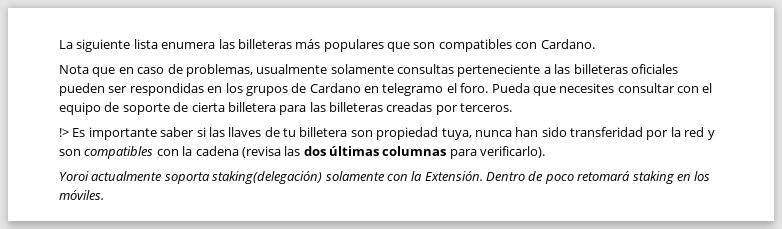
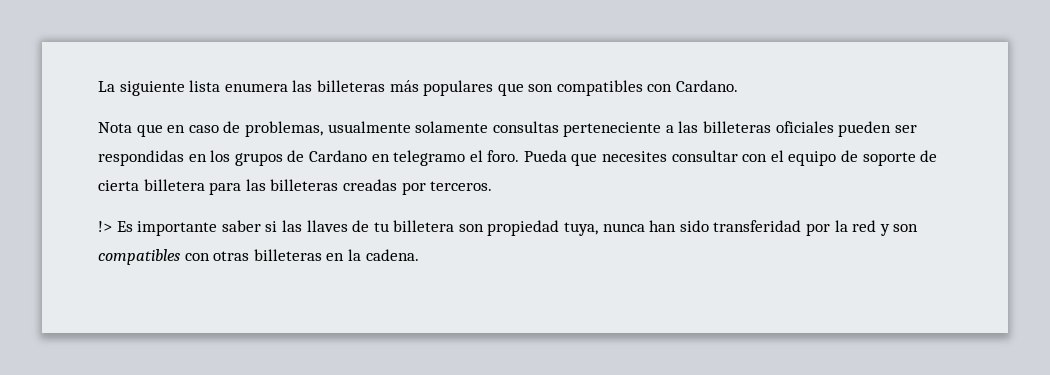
[182,146,546,159] [59,171,711,184] [59,190,104,200] la cadena (revisa las dos últimas columnas para verificarlo). // Yoroi actualmente soporta staking(delegación) solamente con la Extensión. Dentro de poco retomará staking en los móviles. -> [213,249,419,261] otras billeteras en la cadena.

